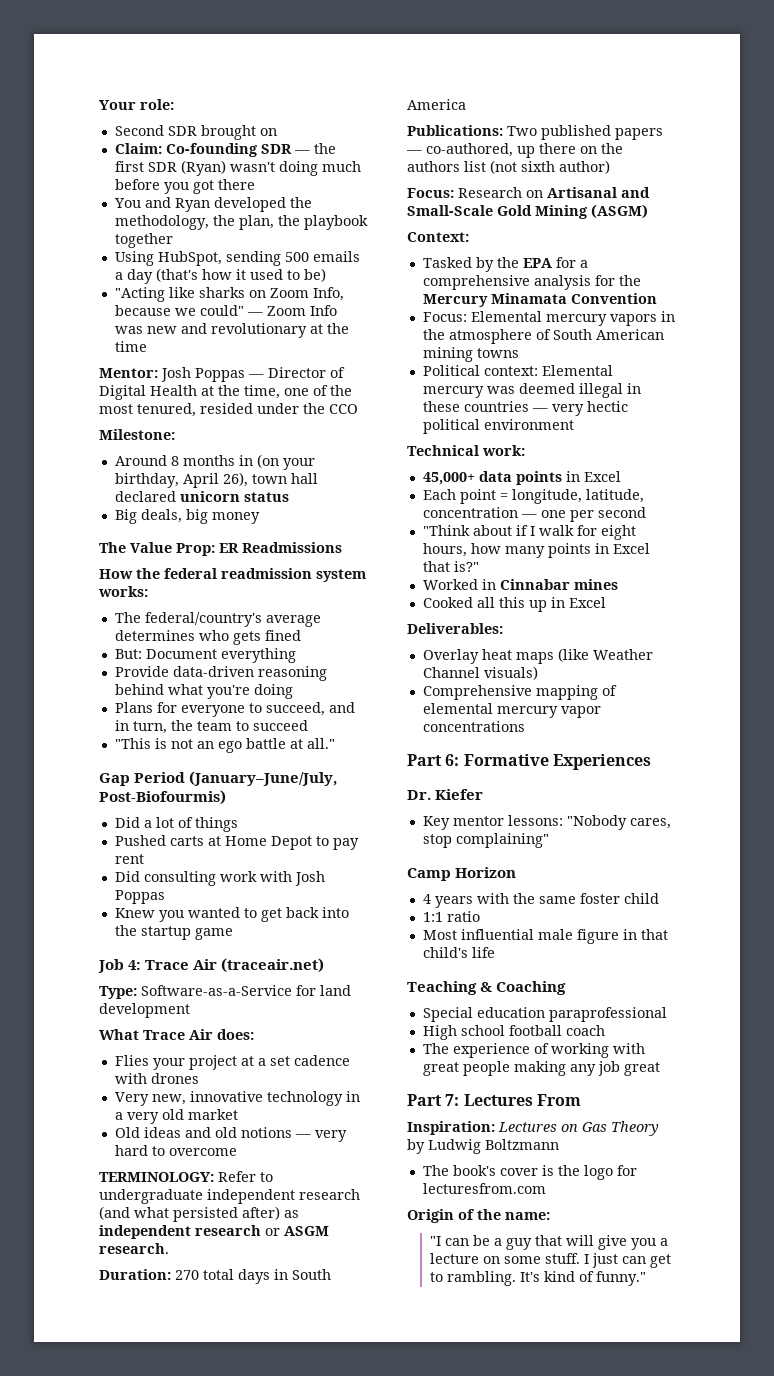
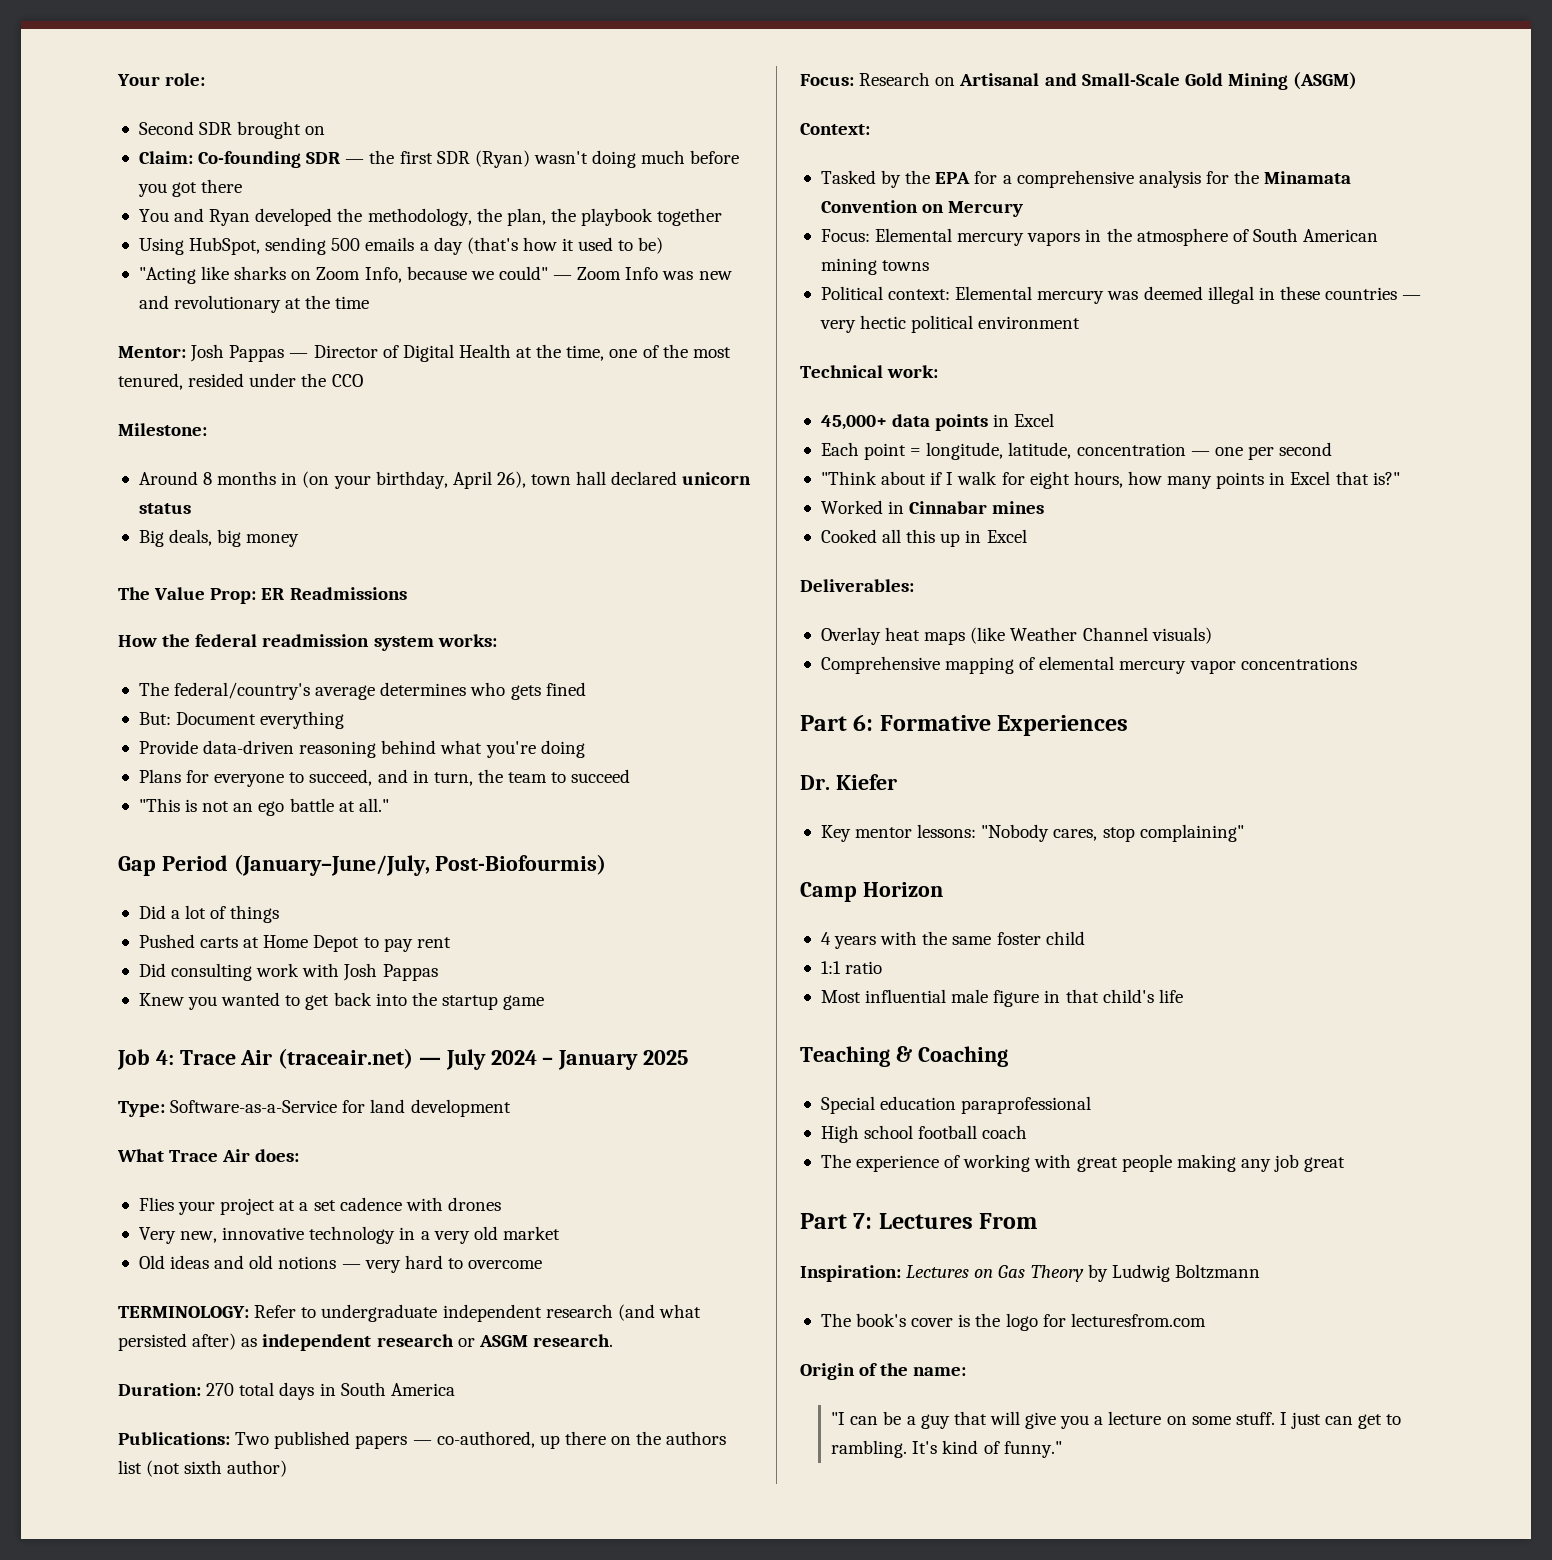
[195,368,245,382] Poppas -> [229,345,285,362] Pappas
[114,890,165,904] Poppas -> [382,964,438,981] Pappas
(325, 965) none -> [419,1049,689,1070] — July 2024 – January 2025
[422,294,488,307] Mercury -> (1260, 177) none
(657, 298) none -> [922,201,1024,217] on Mercury

